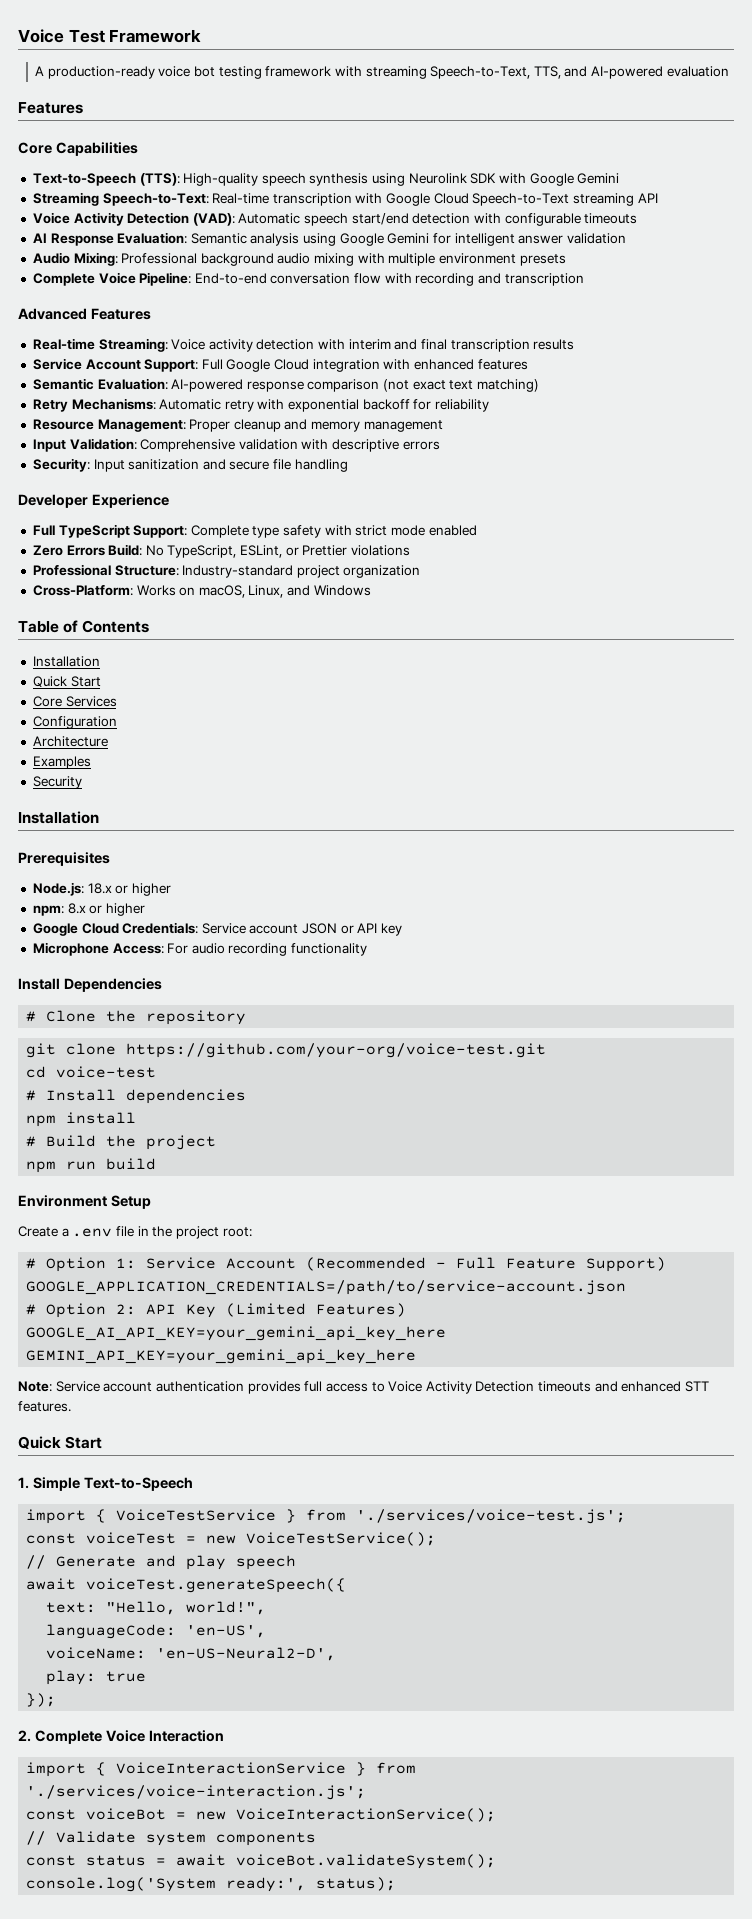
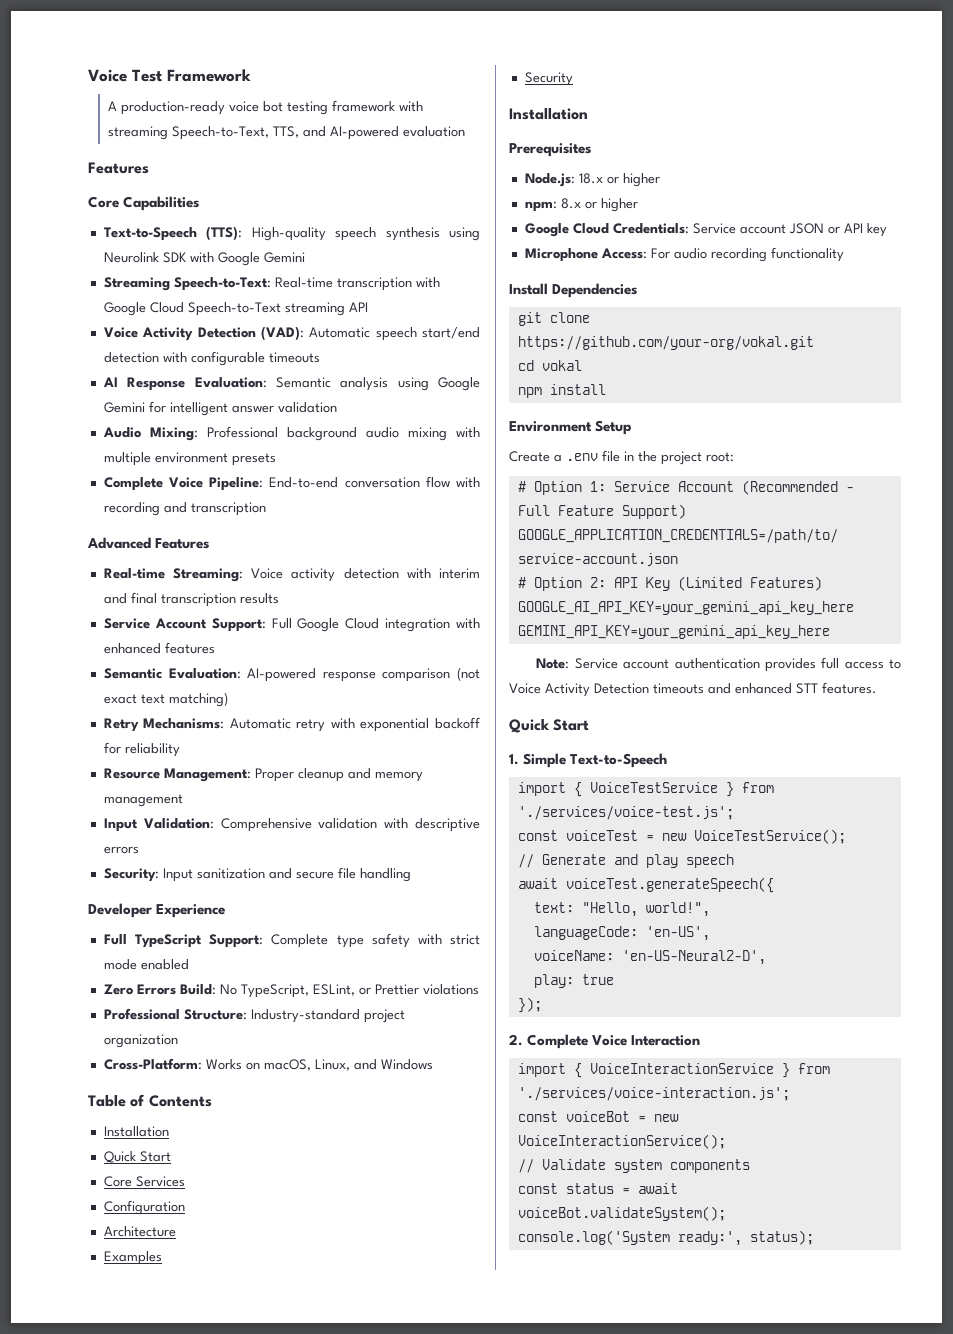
[26,1010,247,1025] // # Clone the repository -> (638, 290) none
[126,1043,547,1058] https://github.com/your-org/voice-test.git -> [517,336,814,350] https://github.com/your-org/vokal.git
[56,1066,157,1078] [26,1089,247,1104] [26,1112,137,1127] [26,1135,217,1150] [26,1158,157,1173] voice-test // # Install dependencies // npm install // # Build the project // npm run build -> [541,360,582,371] [517,384,606,398] vokal // npm install

